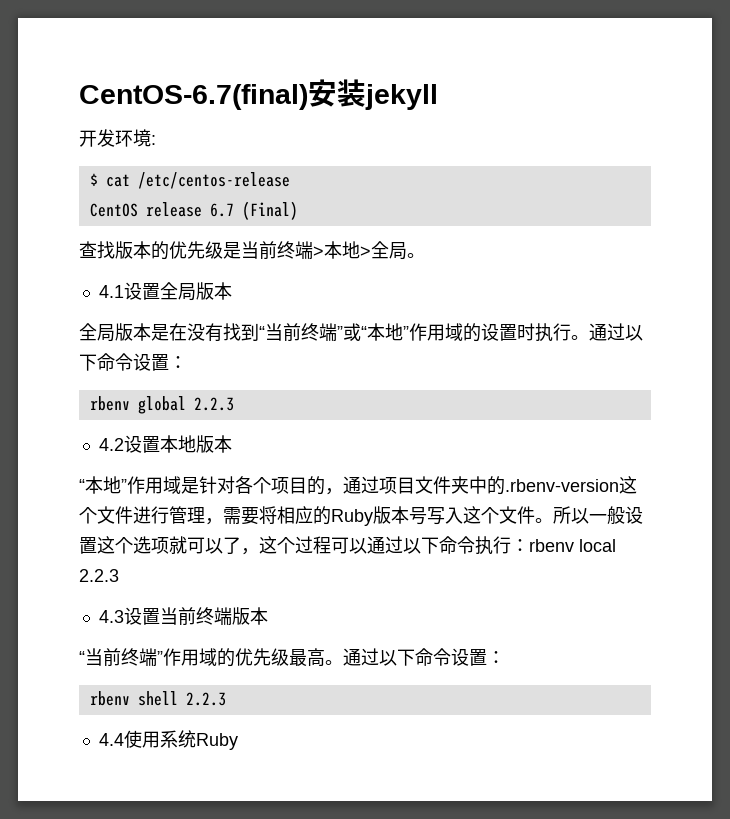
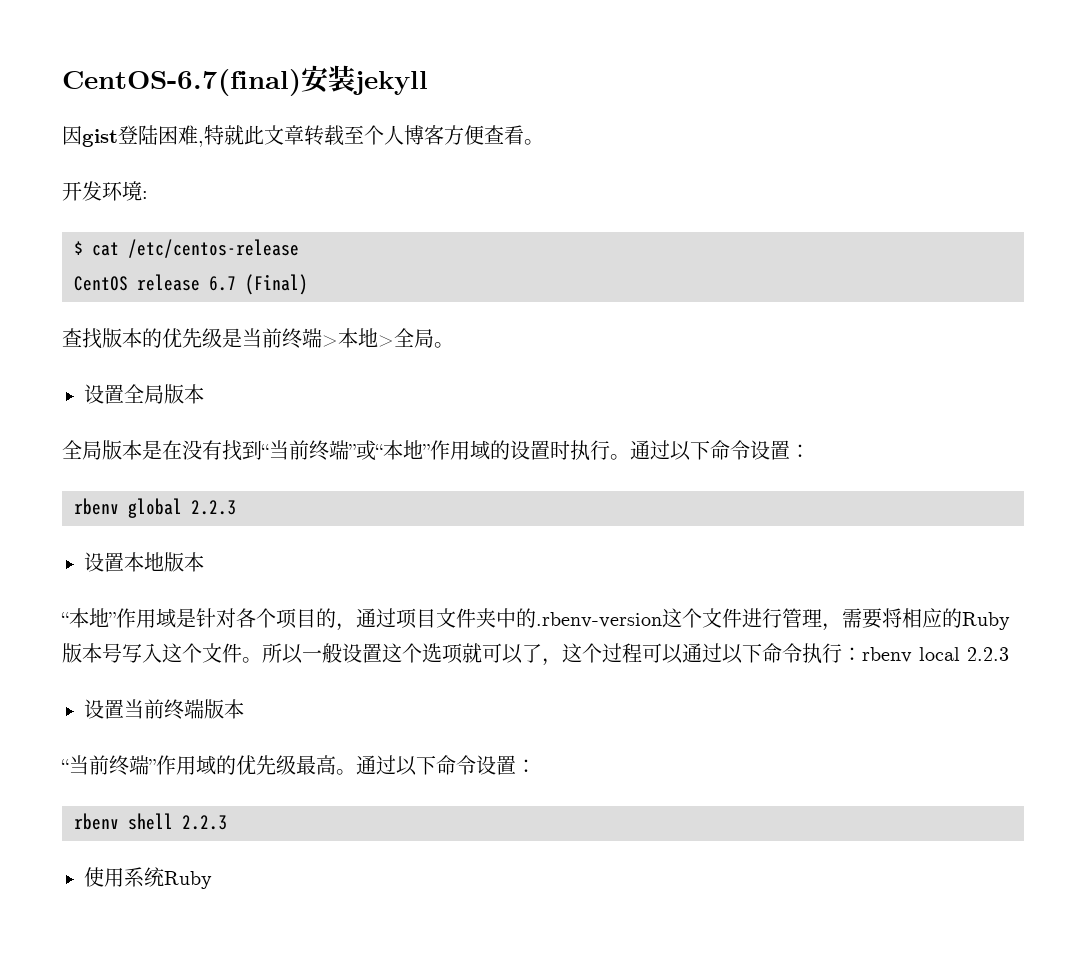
(438, 97) none -> [62,125,544,147] // 因gist登陆困难,特就此文章转载至个人博客方便查看。
[98,285,124,298] 4.1 -> (454, 345) none
[98,438,124,451] 4.2 -> (236, 507) none
[98,610,124,623] 4.3 -> (1009, 654) none
[98,733,124,746] 4.4 -> (227, 822) none

